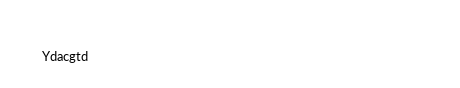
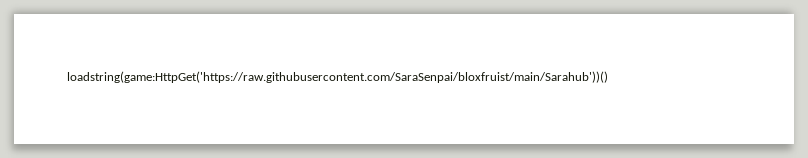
[42,51,88,63] Ydacgtd -> [67,71,608,83] loadstring(game:HttpGet('https://raw.githubusercontent.com/SaraSenpai/bloxfruist/main/Sarahub'))()

